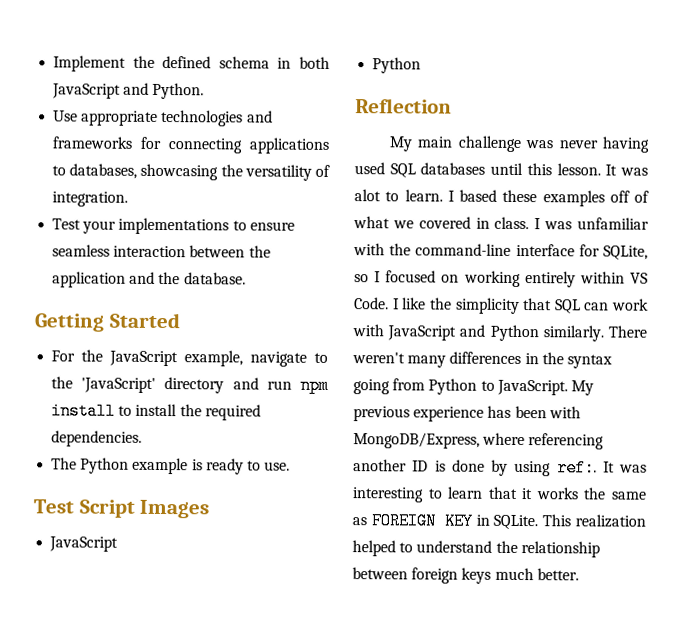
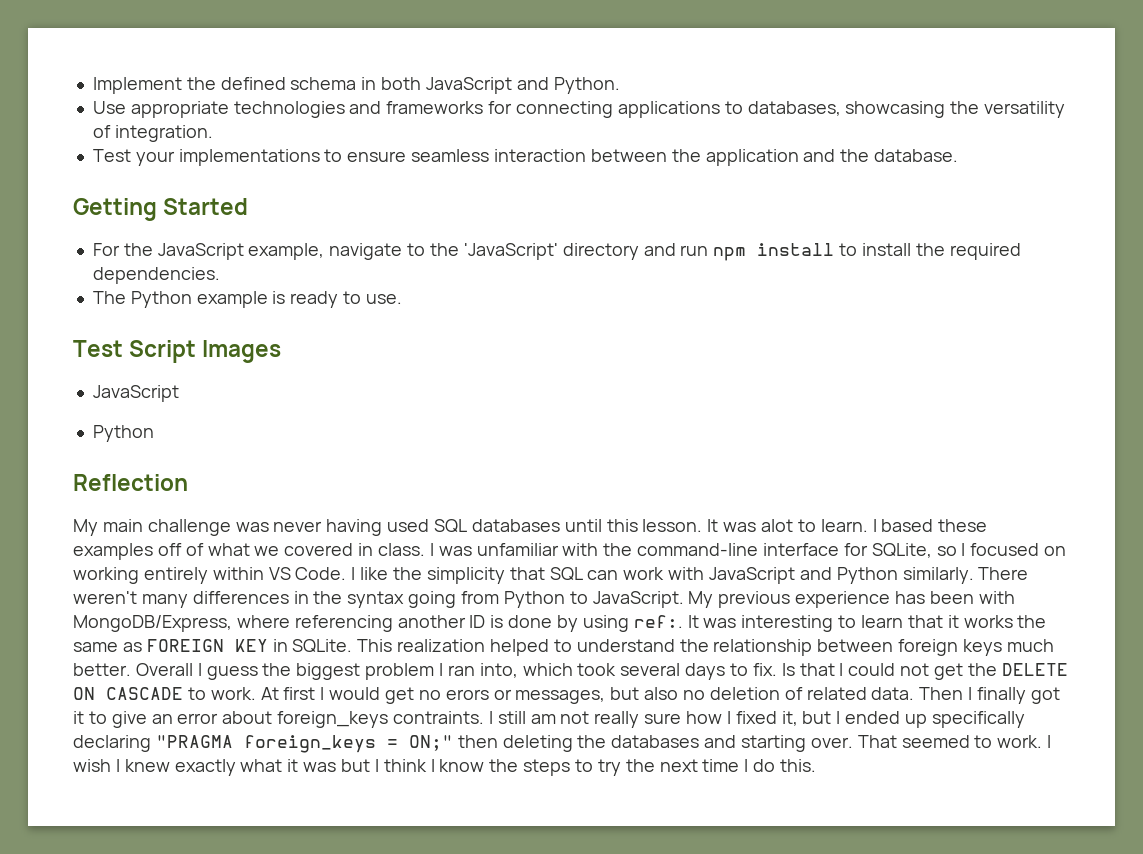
(579, 574) none -> [135,663,1068,680] [73,687,1060,704] [73,711,1025,728] [73,735,1052,753] [73,759,817,776] Overall I guess the biggest problem I ran into, which took several days to fix. Is that I could not get the DELETE ON CASCADE to work. At first I would get no erors or messages, but also no deletion of related data. Then I finally got it to give an error about foreign_keys contraints. I still am not really sure how I fixed it, but I ended up specifically declaring "PRAGMA foreign_keys = ON;" then deleting the databases and starting over. That seemed to work. I wish I knew exactly what it was but I think I know the steps to try the next time I do this.

